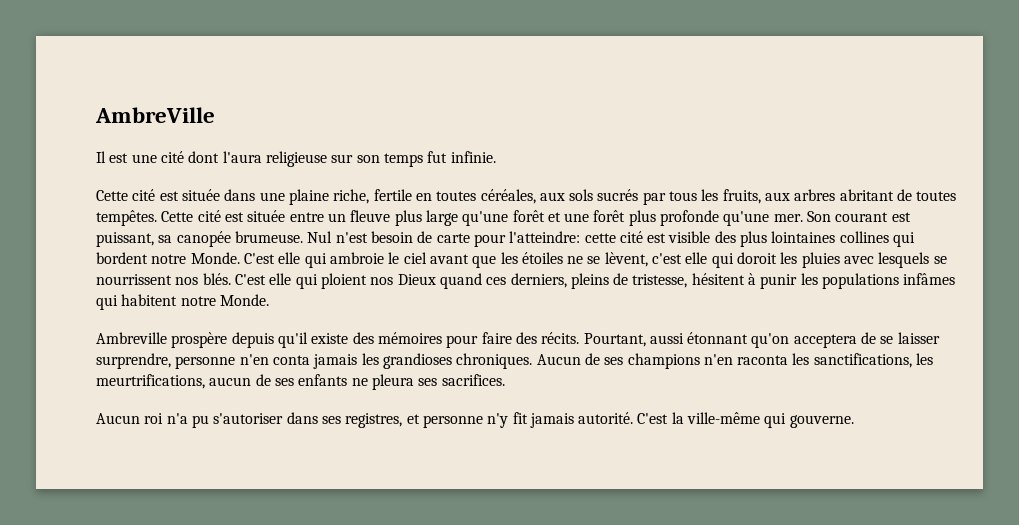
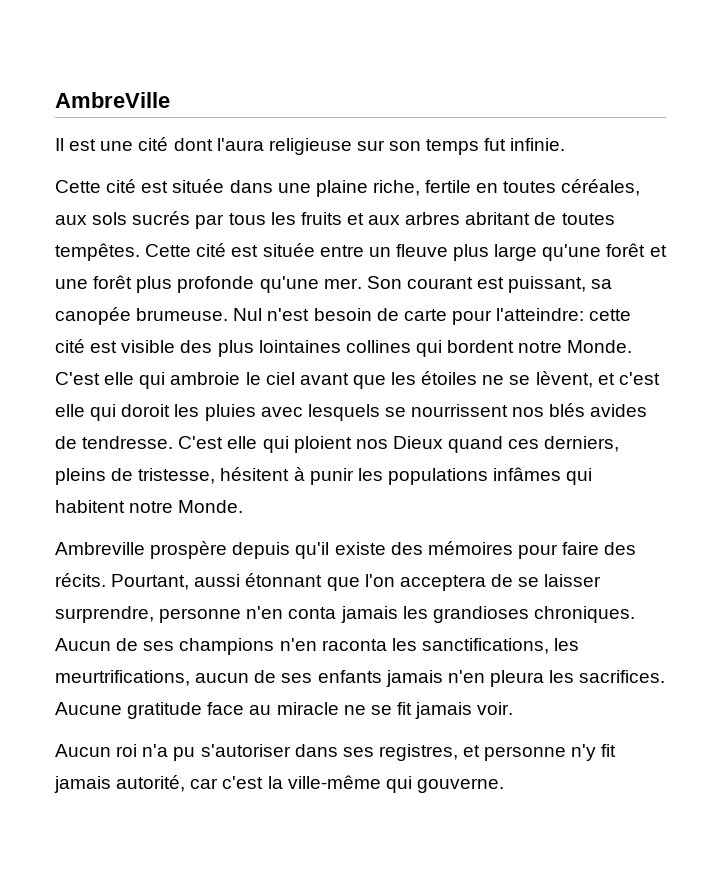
[722,189,761,204] fruits, -> [300,212,364,225] fruits et
(648, 259) none -> [597,373,615,385] et
[202,273,231,285] blés. -> [549,403,648,417] [55,436,174,449] blés avides de tendresse.
[751,333,790,348] qu'on -> [326,574,395,591] que l'on
[351,374,505,390] ne pleura ses sacrifices. -> [385,670,666,687] [55,702,514,719] jamais n'en pleura les sacrifices. Aucune gratitude face au miracle ne se fit jamais voir.
[578,412,669,424] autorité. C'est -> [116,775,264,792] autorité, car c'est

